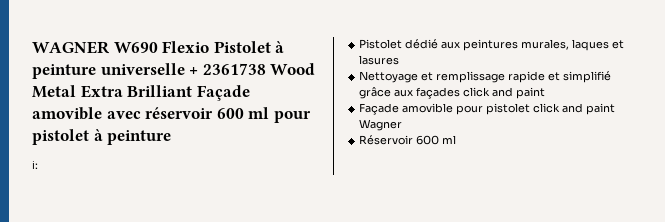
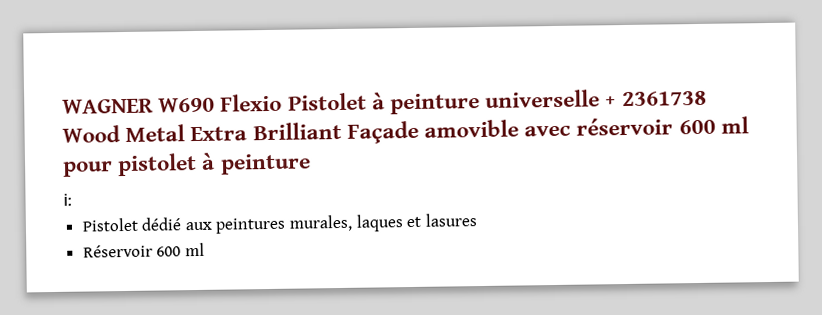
[359,71,612,83] [359,87,546,99] [359,103,616,115] [359,119,403,131] // Nettoyage et remplissage rapide et simplifié grâce aux façades click and paint // Façade amovible pour pistolet click and paint Wagner -> (477, 220) none

